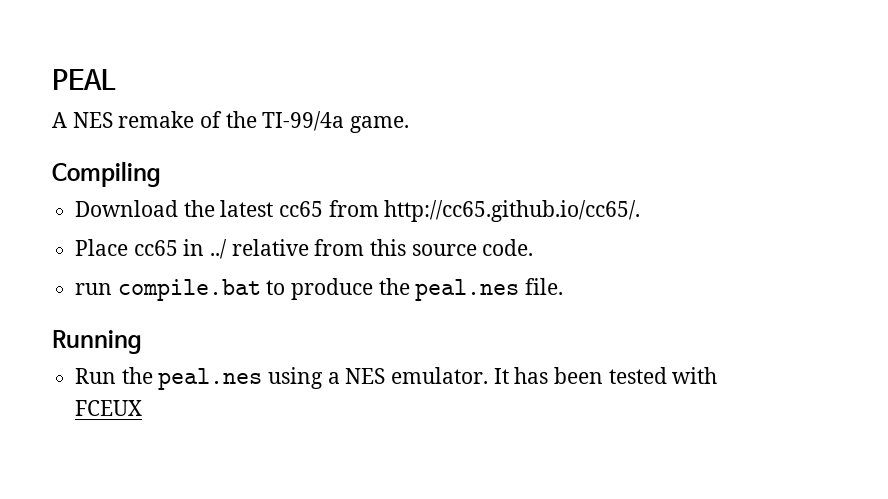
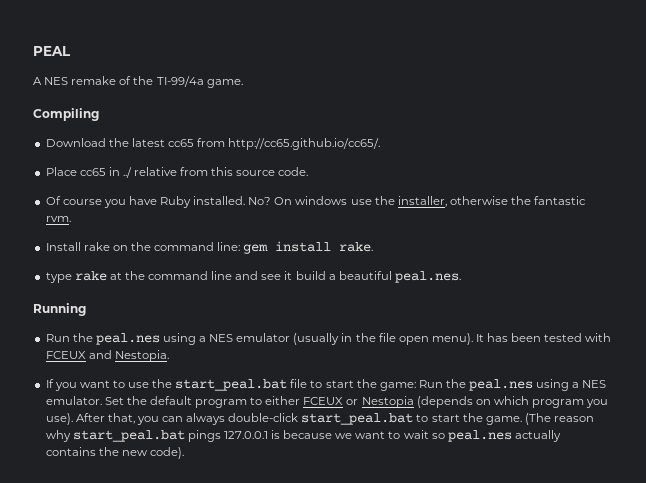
[75,278,564,301] run compile.bat to produce the peal.nes file. -> [45,196,587,208] [45,216,71,222] [45,241,374,254] [45,271,461,283] Of course you have Ruby installed. No? On windows use the installer, otherwise the fantastic rvm. // Install rake on the command line: gem install rake. // type rake at the command line and see it build a beautiful peal.nes.
[391,367,489,384] emulator. -> [236,333,473,345] emulator (usually in the file open menu).
(143, 408) none -> [88,350,169,362] [45,379,607,391] [45,396,609,408] [45,413,595,425] [45,430,561,442] [45,447,184,459] and Nestopia. // If you want to use the start_peal.bat file to start the game: Run the peal.nes using a NES emulator. Set the default program to either FCEUX or Nestopia (depends on which program you use). After that, you can always double-click start_peal.bat to start the game. (The reason why start_peal.bat pings 127.0.0.1 is because we want to wait so peal.nes actually contains the new code).

